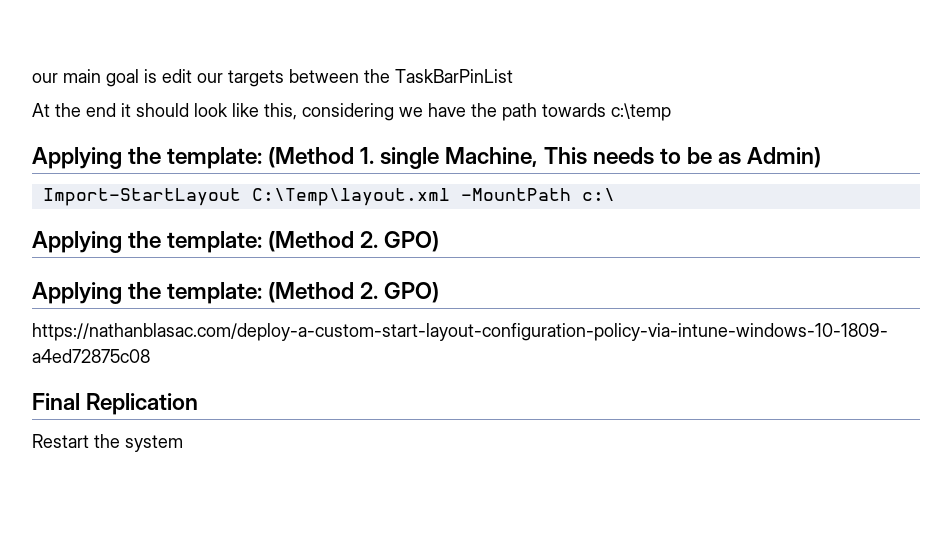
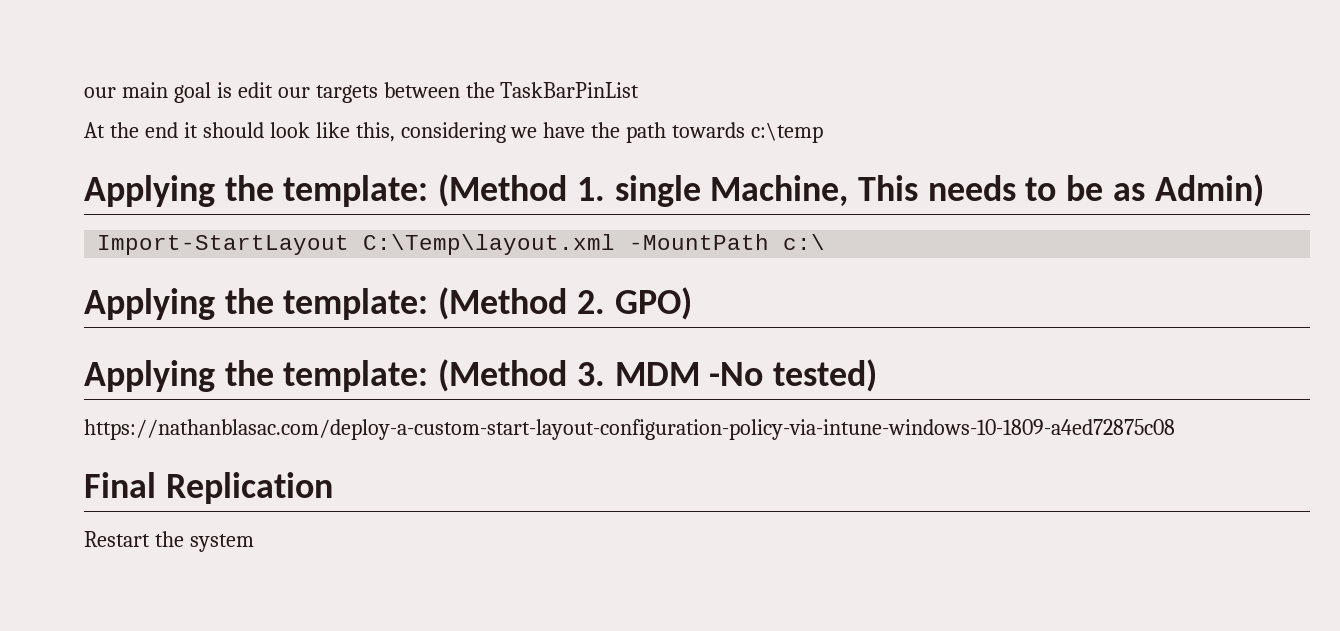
[360,282,440,303] 2. GPO) -> [576,359,878,392] 3. MDM -No tested)

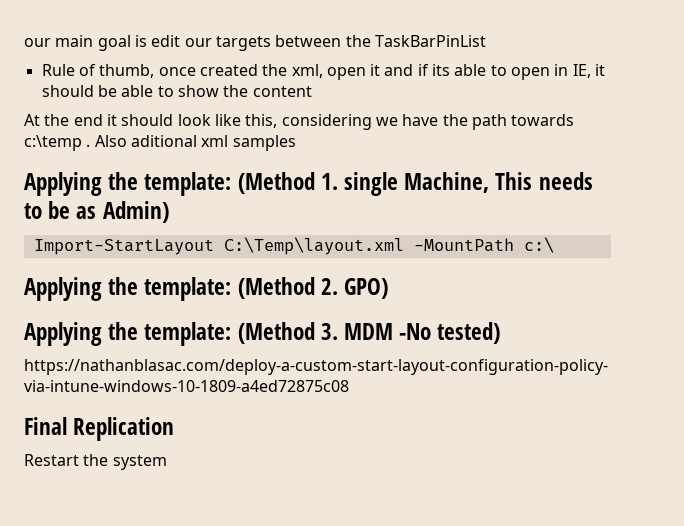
(640, 90) none -> [41,64,606,80] [41,85,312,97] // Rule of thumb, once created the xml, open it and if its able to open in IE, it should be able to show the content
(824, 132) none -> [86,135,296,151] . Also aditional xml samples

